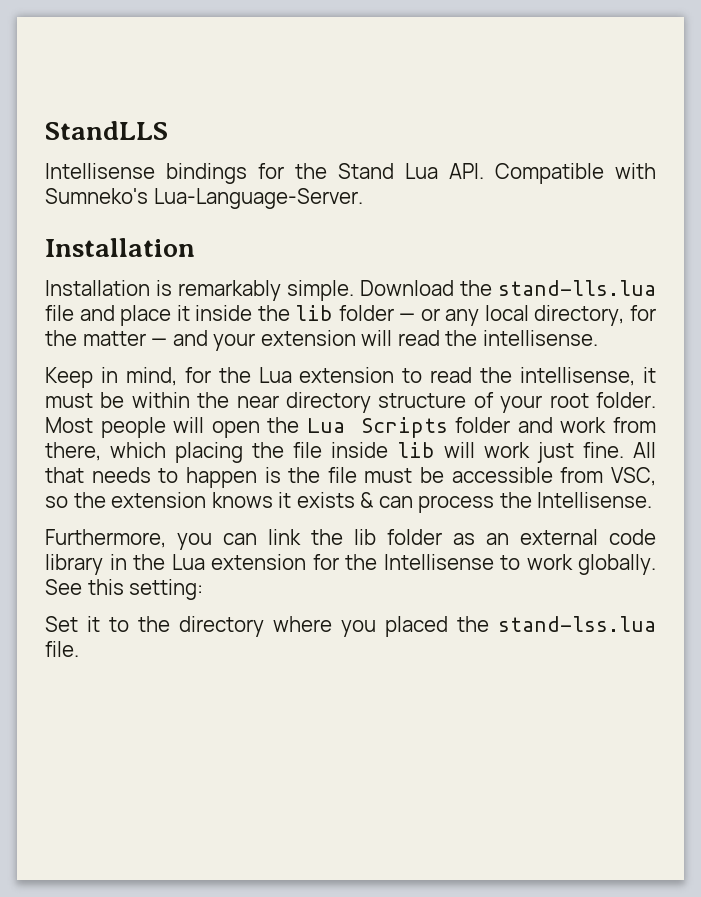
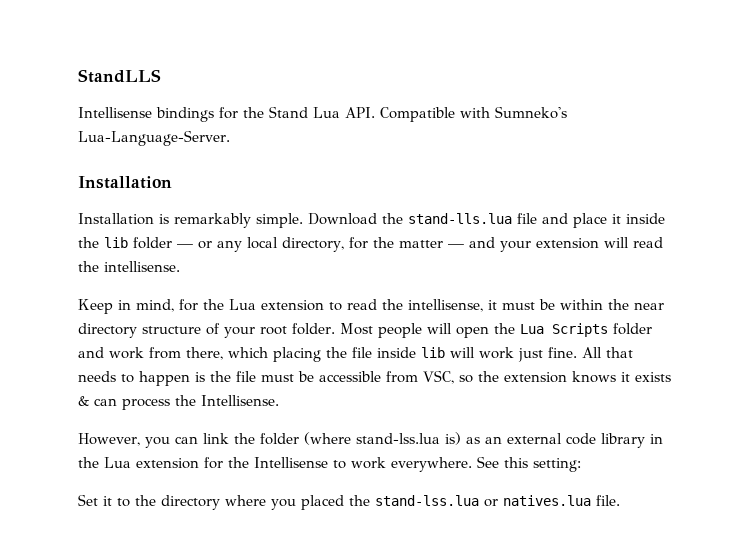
[45,529,166,548] Furthermore, -> [78,433,140,446] However,
[354,529,442,545] lib folder -> [260,432,461,445] folder (where stand-lss.lua is)
[578,554,656,575] globally. -> [391,457,472,472] everywhere.
(656, 624) none -> [484,495,591,507] or natives.lua

